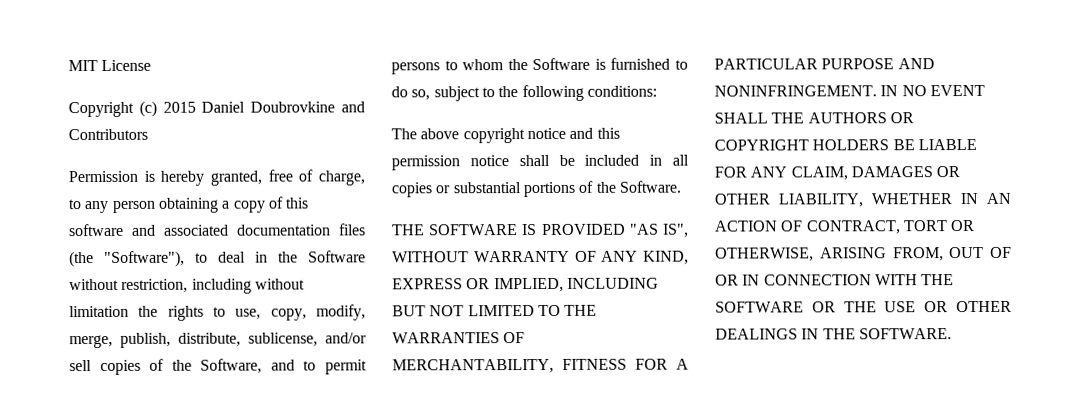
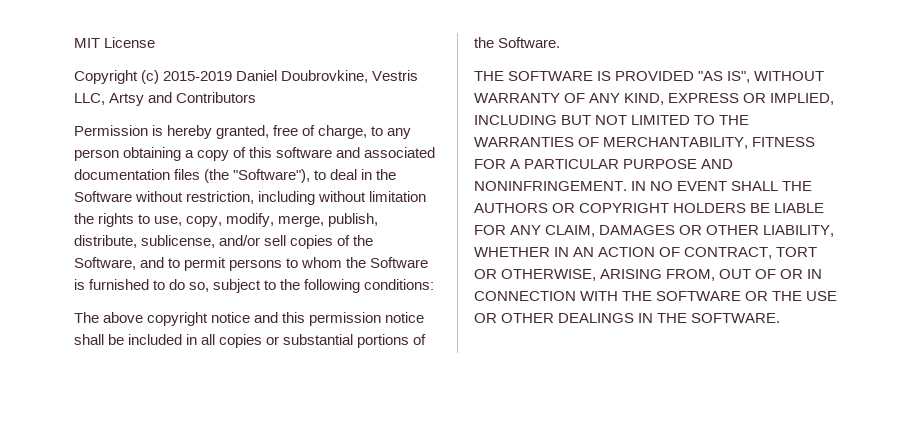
[162,101,336,113] 2015 Daniel Doubrovkine -> [163,70,419,83] [74,93,145,106] 2015-2019 Daniel Doubrovkine, Vestris LLC, Artsy

